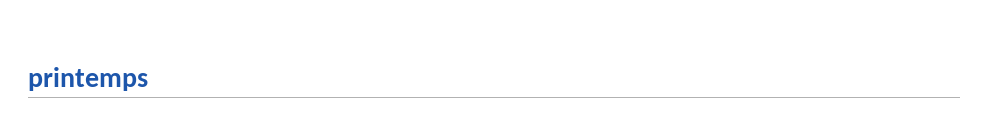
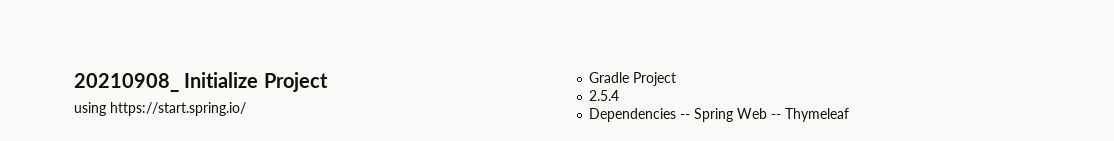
[28,67,148,91] printemps -> [74,72,328,92] [74,102,246,116] [589,72,677,86] [589,90,620,101] [589,108,850,122] 20210908_ Initialize Project // using https://start.spring.io/ // Gradle Project // 2.5.4 // Dependencies -- Spring Web -- Thymeleaf

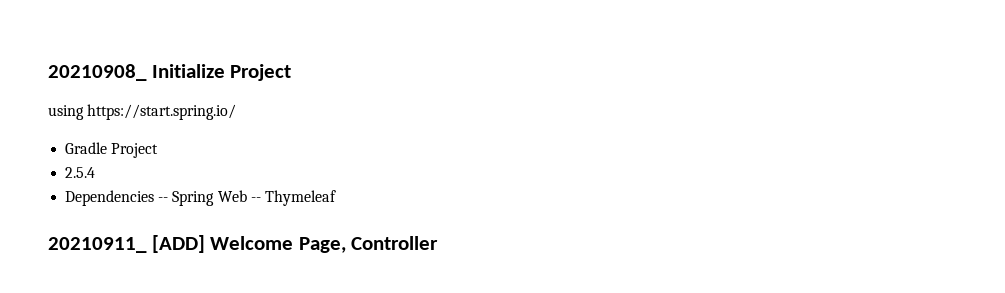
(850, 115) none -> [48,235,439,253] // 20210911_ [ADD] Welcome Page, Controller

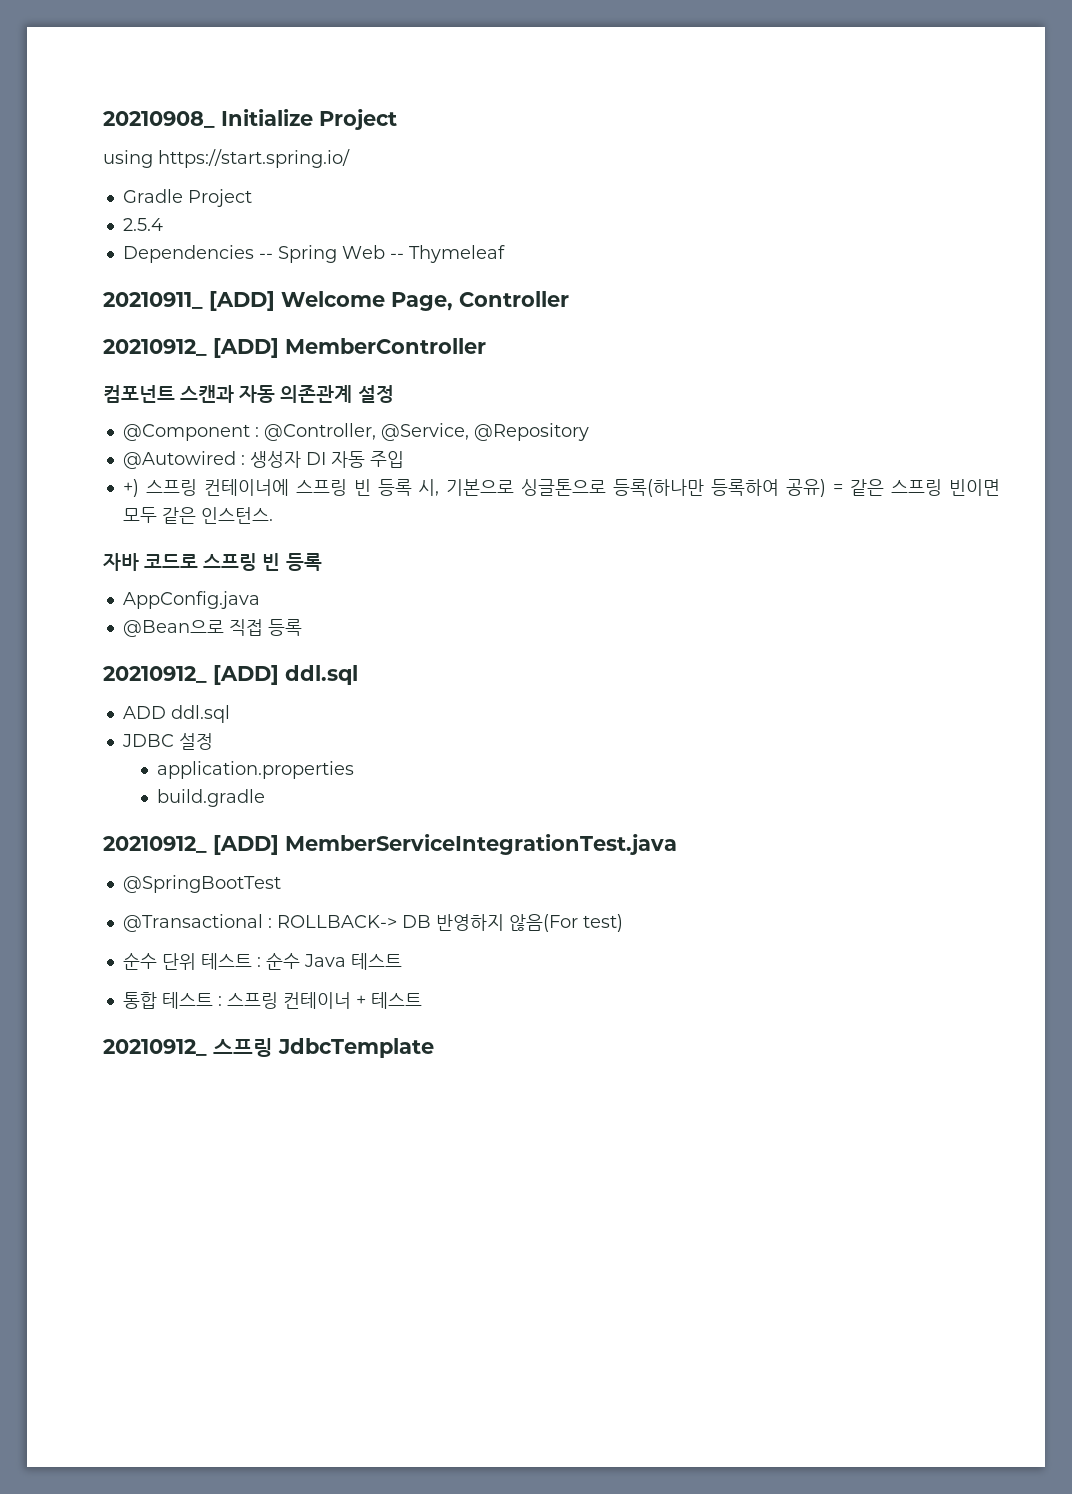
(439, 243) none -> [103,338,486,358] [103,385,394,403] [122,423,589,441] [122,451,404,469] [122,479,1001,497] [122,507,273,524] [103,553,322,571] [122,591,260,609] [122,619,302,637] [103,665,358,685] [122,705,230,723] [121,733,213,750] [157,761,355,779] [157,789,266,807] [103,834,677,855] [122,875,281,893] [122,914,623,932] [122,952,402,970] [122,992,422,1009] [103,1038,434,1058] // 20210912_ [ADD] MemberController // 컴포넌트 스캔과 자동 의존관계 설정 // @Component : @Controller, @Service, @Repository // @Autowired : 생성자 DI 자동 주입 // +) 스프링 컨테이너에 스프링 빈 등록 시, 기본으로 싱글톤으로 등록(하나만 등록하여 공유) = 같은 스프링 빈이면 모두 같은 인스턴스. // 자바 코드로 스프링 빈 등록 // AppConfig.java // @Bean으로 직접 등록 // 20210912_ [ADD] ddl.sql // ADD ddl.sql // JDBC 설정 // application.properties // build.gradle // 20210912_ [ADD] MemberServiceIntegrationTest.java // @SpringBootTest // @Transactional : ROLLBACK-> DB 반영하지 않음(For test) // 순수 단위 테스트 : 순수 Java 테스트 // 통합 테스트 : 스프링 컨테이너 + 테스트 // 20210912_ 스프링 JdbcTemplate

